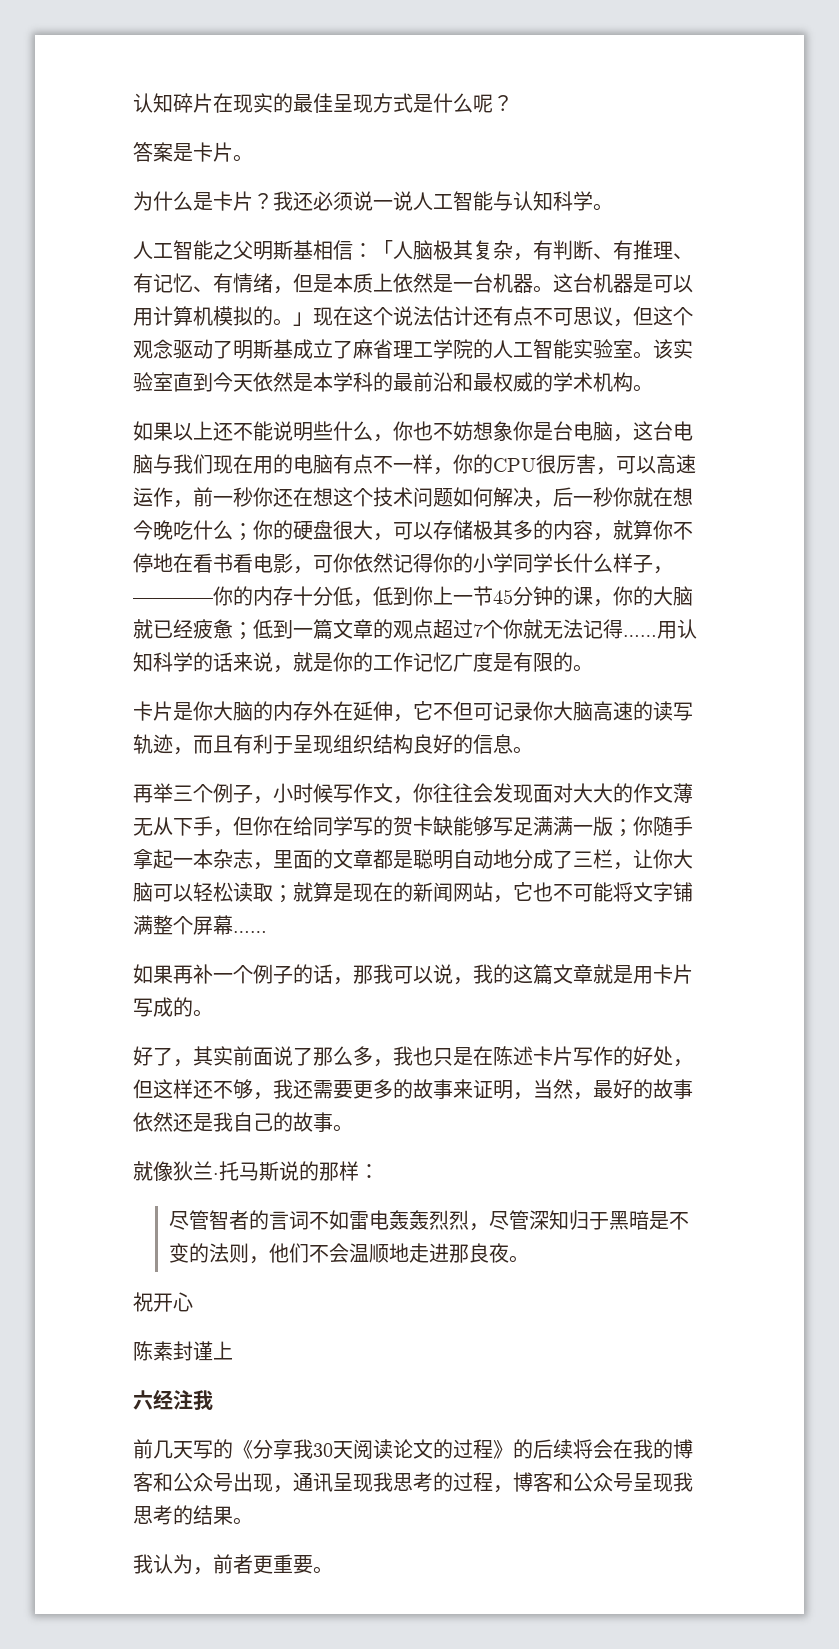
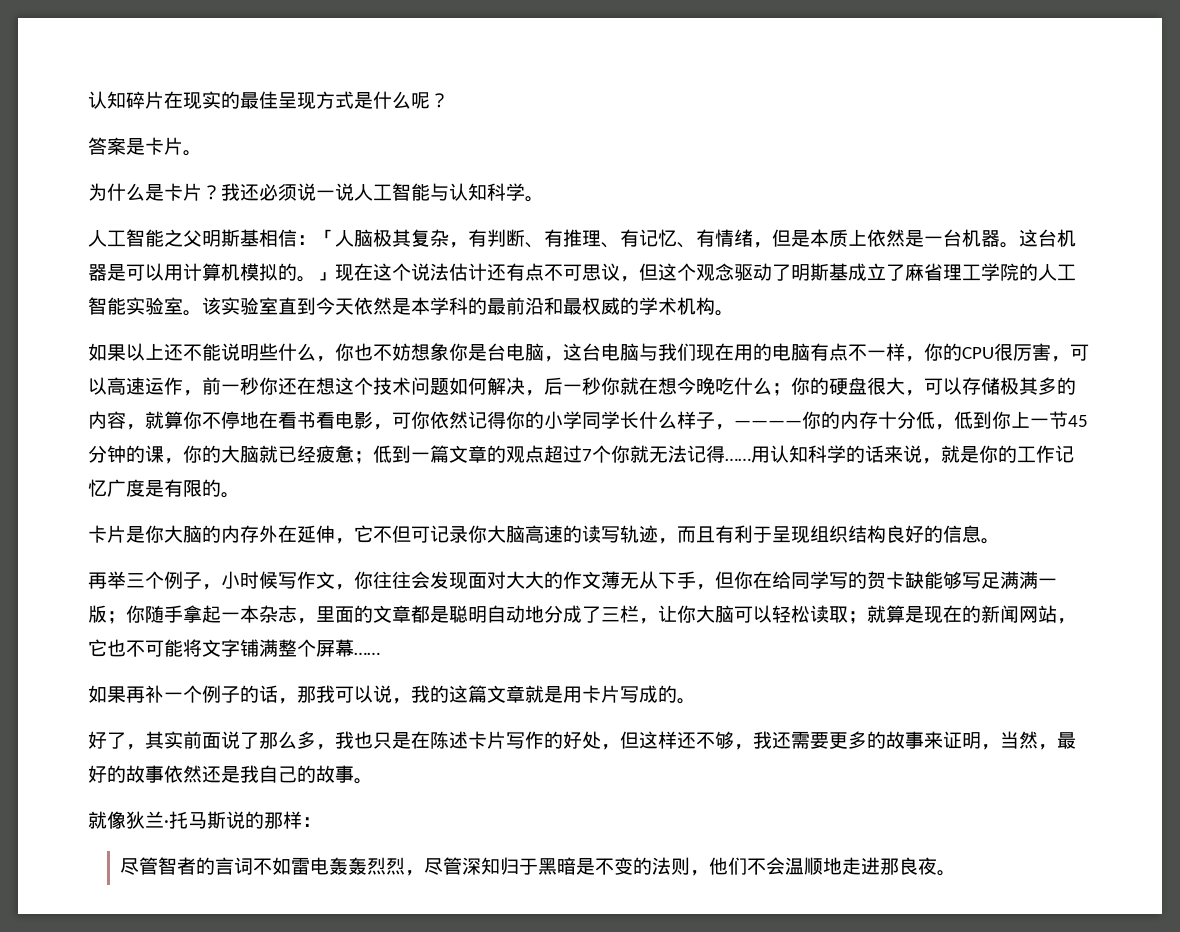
[133,1292,193,1312] [133,1341,233,1361] [133,1390,213,1410] [133,1439,693,1460] [133,1472,693,1493] [133,1505,253,1525] [133,1554,333,1575] // 祝开心 // 陈素封谨上 // 六经注我 // 前几天写的《分享我30天阅读论文的过程》的后续将会在我的博客和公众号出现，通讯呈现我思考的过程，博客和公众号呈现我思考的结果。 // 我认为，前者更重要。 -> (957, 873) none

